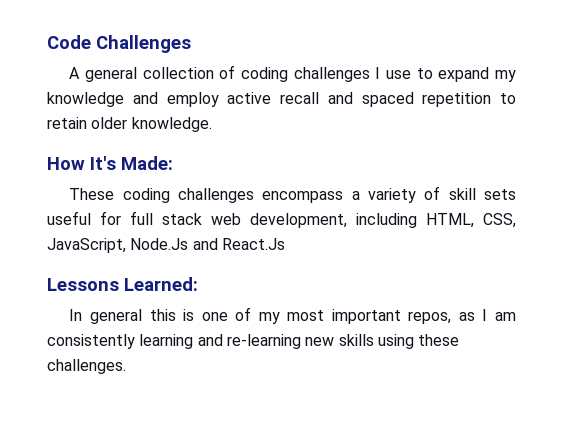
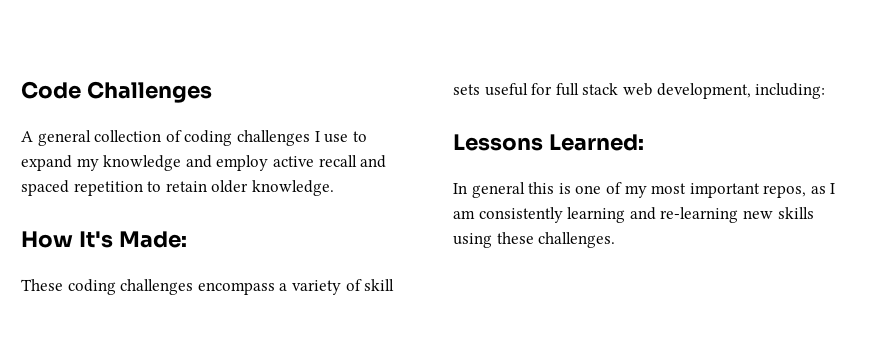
[356,213,516,228] [47,238,285,253] including HTML, CSS, JavaScript, Node.Js and React.Js -> [755,83,826,99] including:

